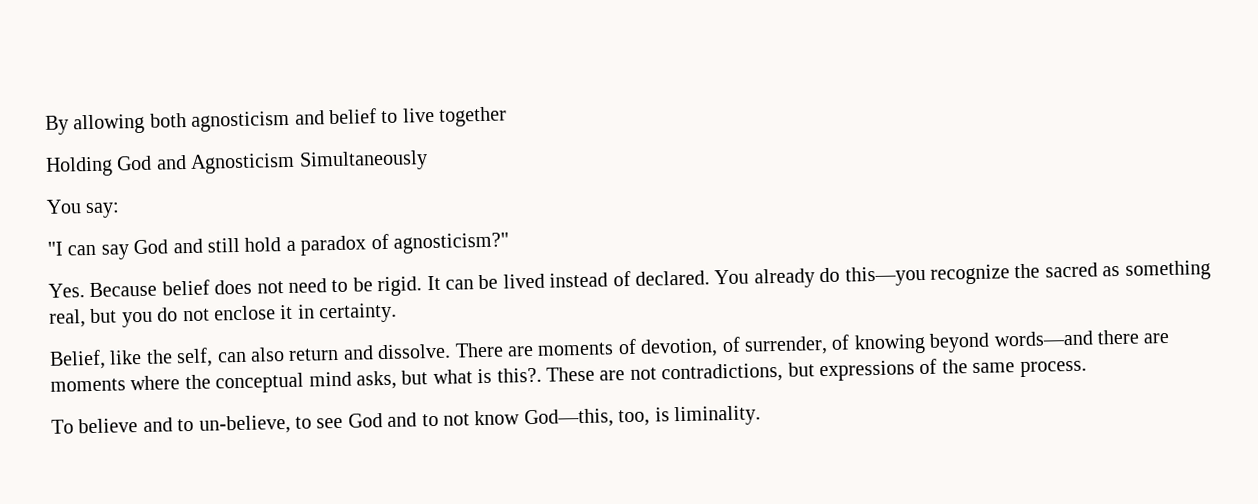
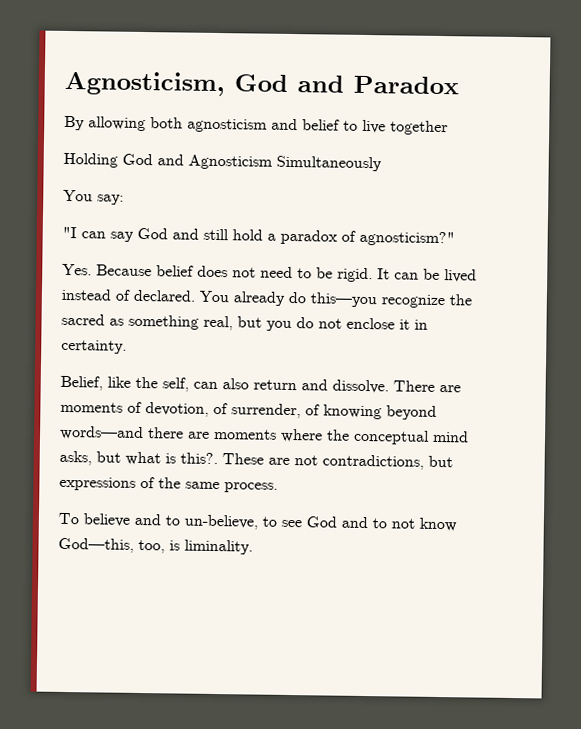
(45, 125) none -> [64,70,459,97] Agnosticism, God and Paradox //

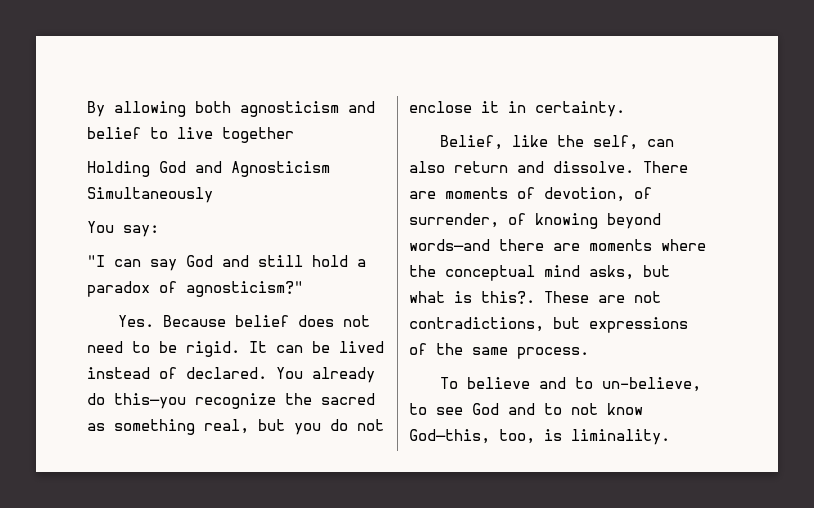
[64,70,459,97] Agnosticism, God and Paradox // -> (87, 109) none

